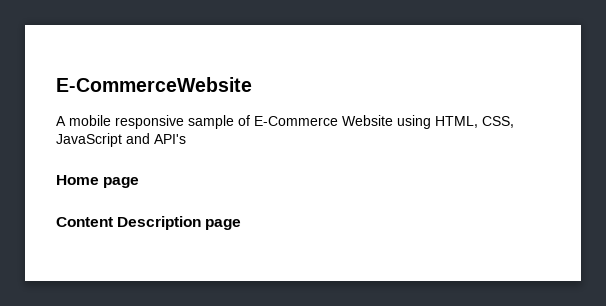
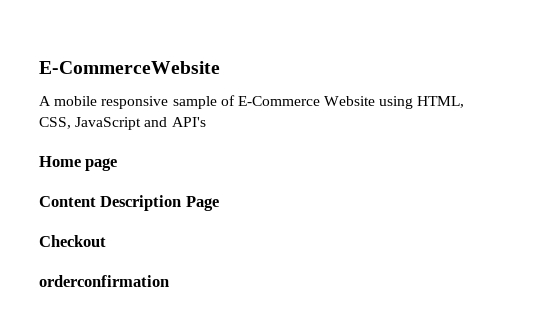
[205,219,242,230] page -> [185,196,219,211] [39,235,106,247] [39,275,169,287] Page // Checkout // orderconfirmation

